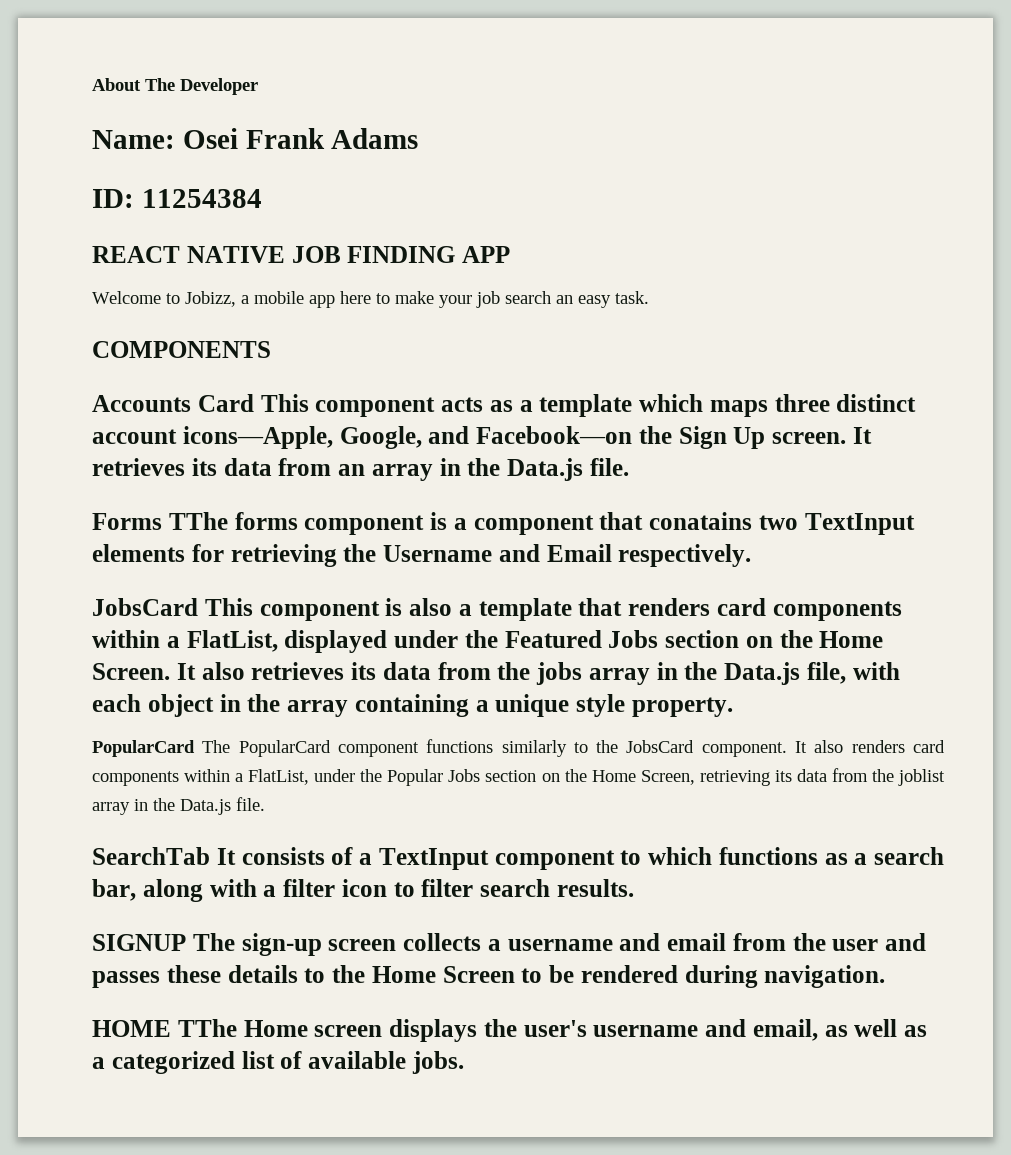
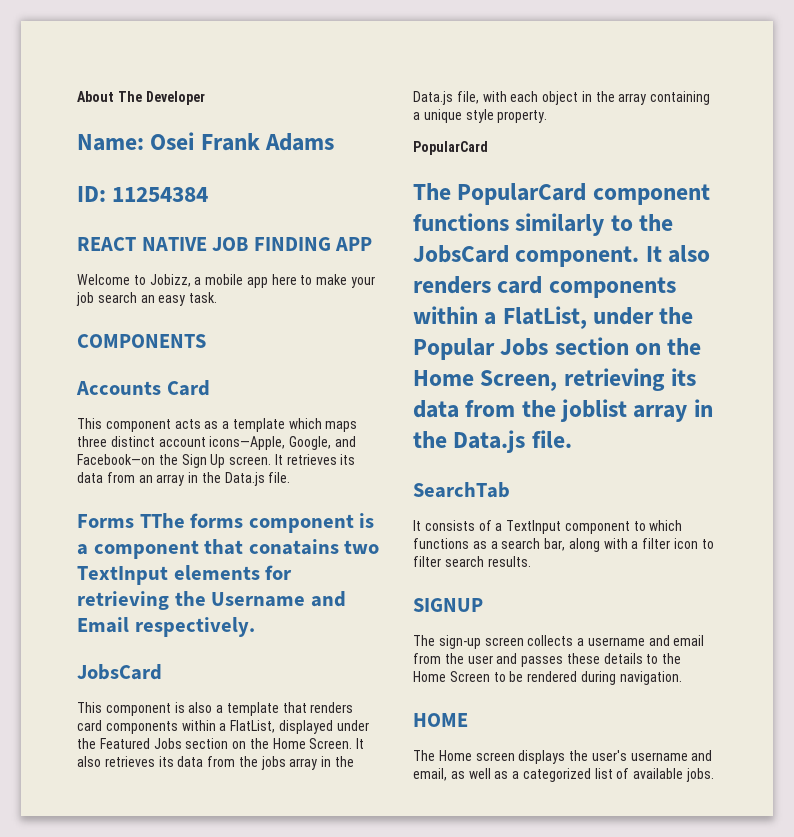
(254, 403) none -> (210, 388) //
(198, 607) none -> (162, 672) //
(195, 748) none -> (488, 148) //
(210, 856) none -> (510, 490) //
(186, 942) none -> (483, 605) //
[177,1019,237,1037] TThe -> [413,750,435,761] // The

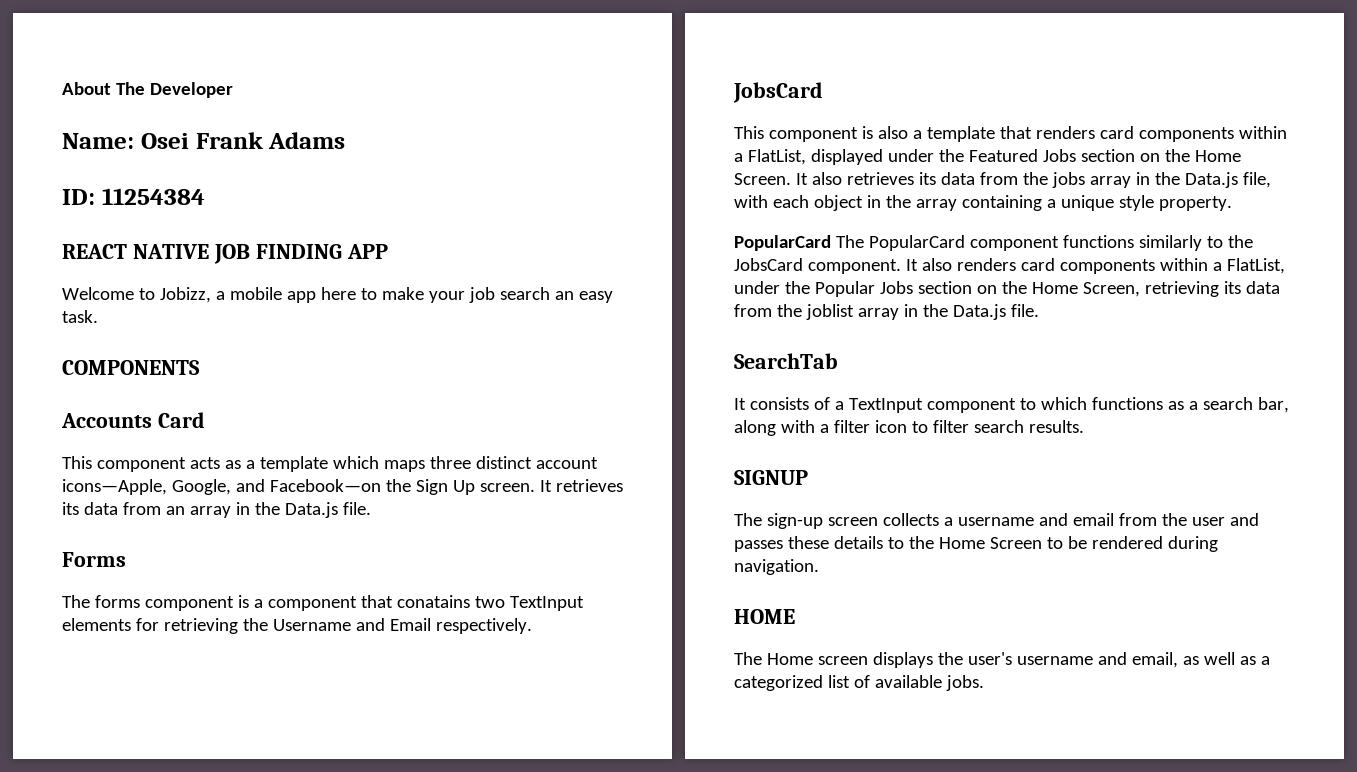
[139,513,185,528] TThe -> [62,595,90,608] // The
(488, 148) // -> (831, 243) none

